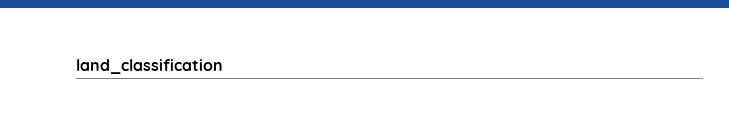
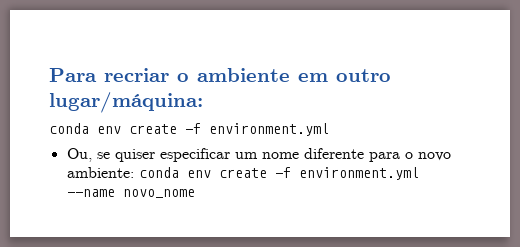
[76,59,223,74] land_classification -> [49,68,391,82] [49,92,203,113] [49,123,329,136] [66,148,451,162] [66,167,419,180] [66,189,195,198] Para recriar o ambiente em outro lugar/máquina: // conda env create -f environment.yml // Ou, se quiser especificar um nome diferente para o novo ambiente: conda env create -f environment.yml --name novo_nome

